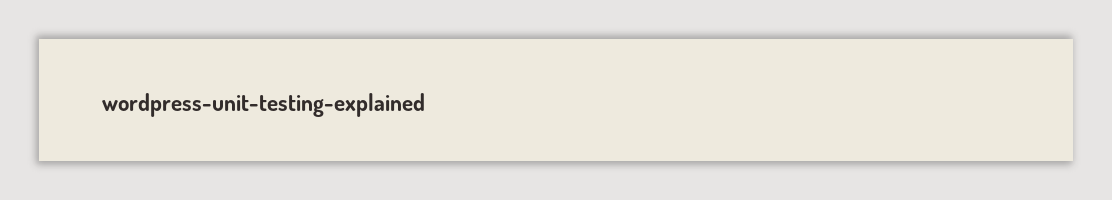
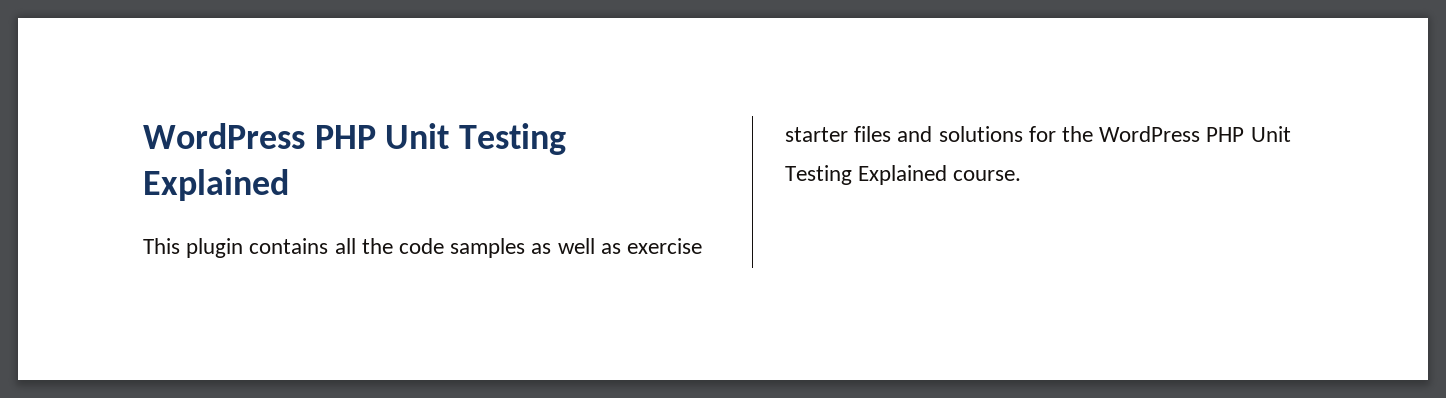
[102,93,425,117] wordpress-unit-testing-explained -> [143,123,567,155] [143,169,289,201] [143,238,703,258] [785,126,1291,142] [785,165,1022,185] WordPress PHP Unit Testing Explained // This plugin contains all the code samples as well as exercise starter files and solutions for the WordPress PHP Unit Testing Explained course.

